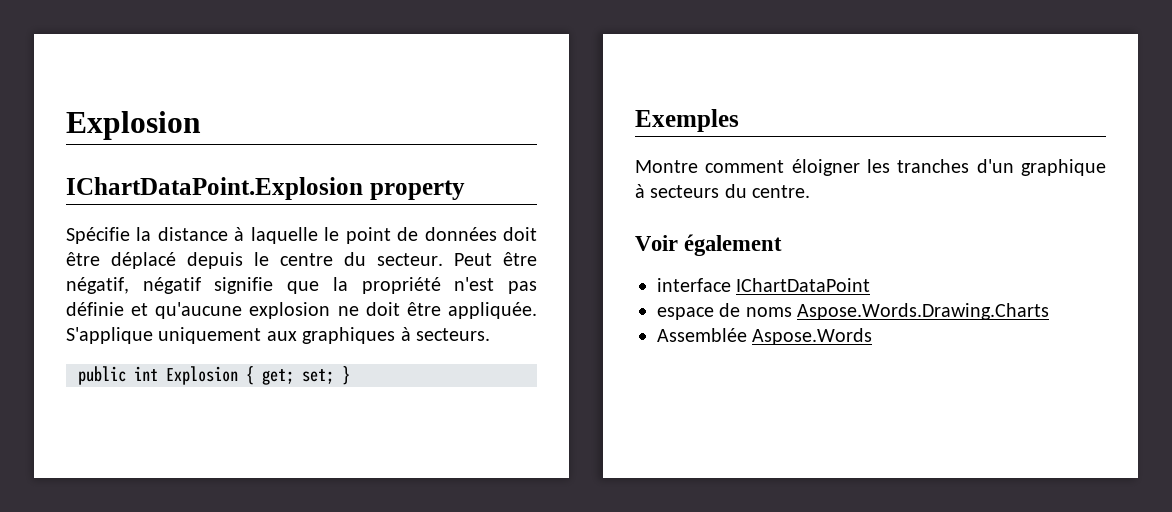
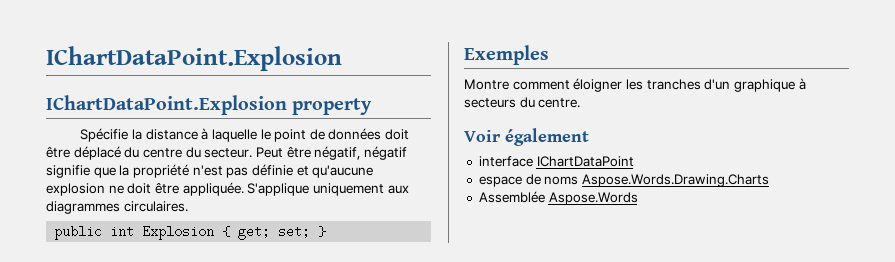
[66,111,201,140] Explosion -> [46,46,342,71] IChartDataPoint.Explosion
[187,252,269,269] depuis le -> [124,147,140,158] du
[302,327,490,344] graphiques à secteurs. -> [46,201,188,214] diagrammes circulaires.

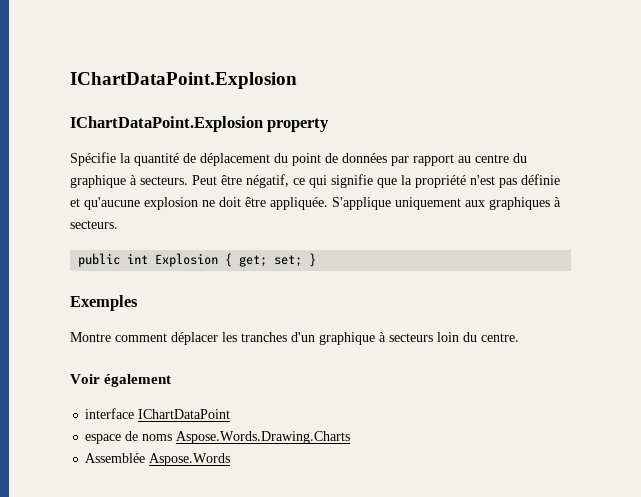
[145,128,410,142] [46,146,253,160] distance à laquelle le point de données doit être déplacé du centre du secteur. -> [134,153,527,166] [70,175,188,188] quantité de déplacement du point de données par rapport au centre du graphique à secteurs.
[363,146,407,160] négatif -> [293,175,327,188] ce qui
[46,201,188,214] diagrammes circulaires. -> [489,197,561,210] [70,220,118,229] graphiques à secteurs.
[573,78,623,92] éloigner -> [171,332,218,345] déplacer
(516, 103) none -> [437,332,459,342] loin

